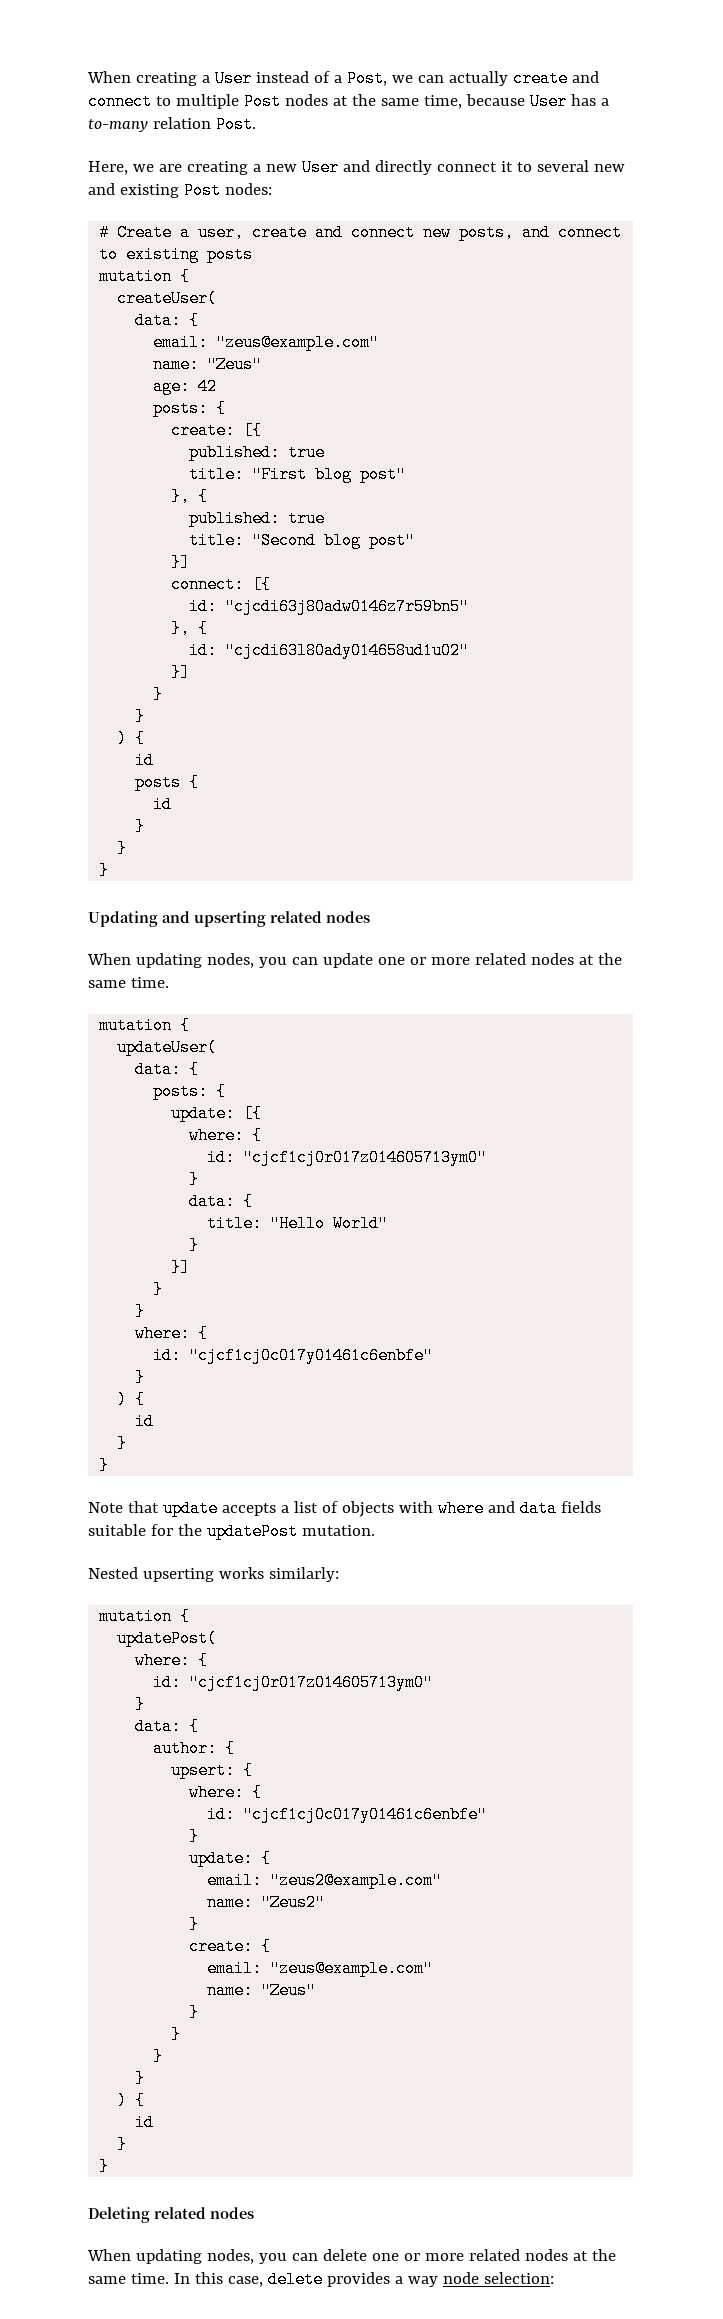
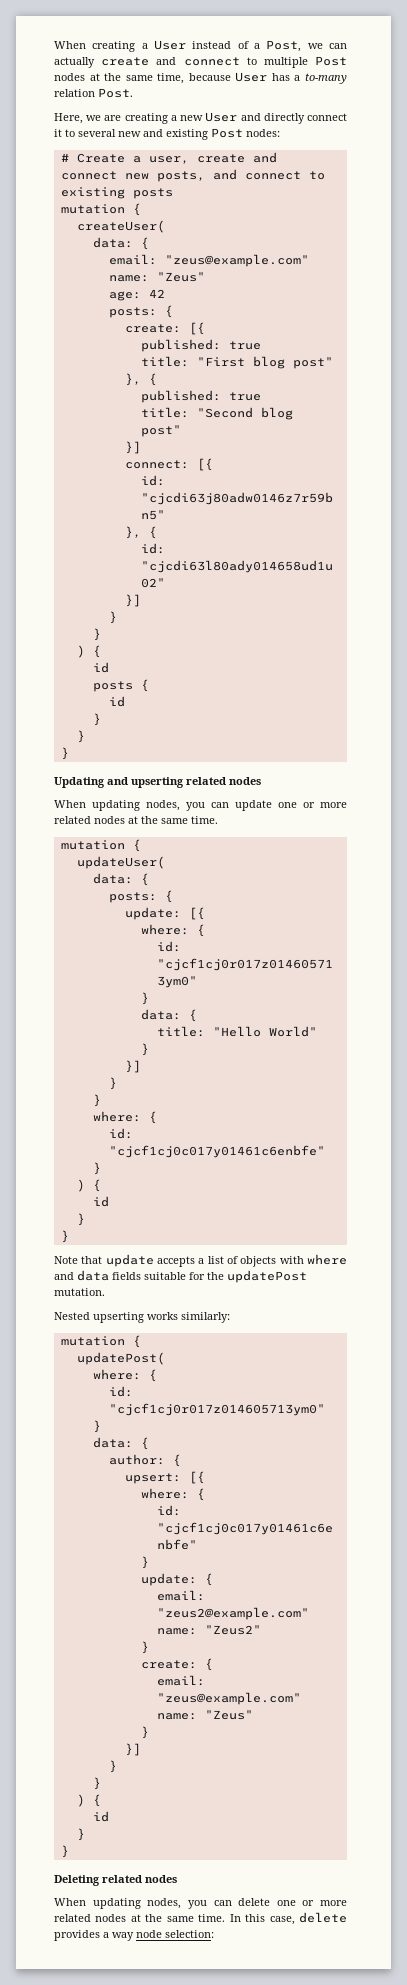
[243,1762,254,1779] { -> [188,1471,205,1484] [{
[171,2026,182,2043] } -> [124,1743,141,1756] }]

